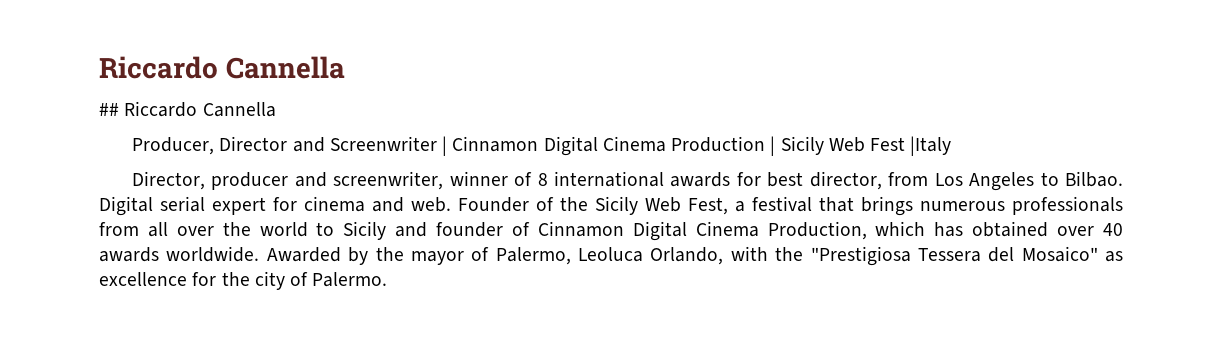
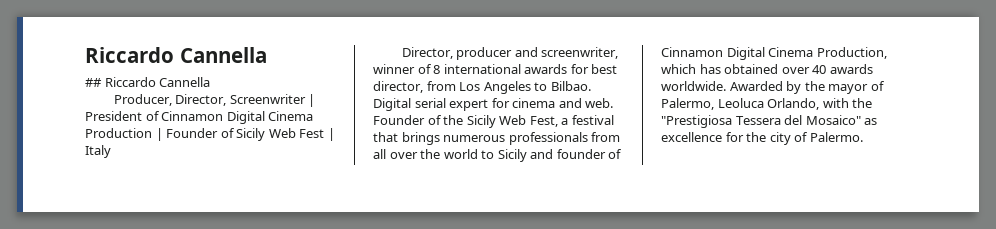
[219,136,448,156] Director and Screenwriter | -> [175,94,316,107] [85,111,160,121] Director, Screenwriter | President of
(776, 146) none -> [166,128,235,138] Founder of
[910,136,952,156] |Italy -> [327,128,335,141] [85,145,111,158] | Italy

